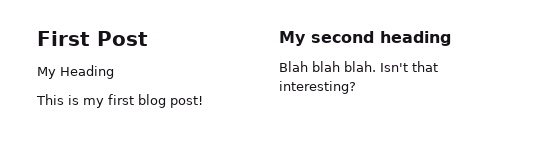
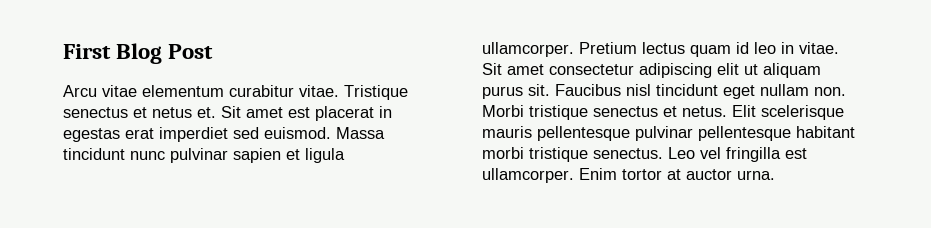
(90, 38) none -> [116,43,163,64] Blog
[37,65,114,79] [36,94,203,108] [279,31,451,46] [279,61,438,72] [279,81,356,94] My Heading // This is my first blog post! // My second heading // Blah blah blah. Isn't that interesting? -> [63,85,408,100] [63,106,392,121] [63,127,385,142] [63,148,345,163] [482,42,839,57] [482,63,821,78] [482,84,846,99] [482,105,844,120] [482,126,855,141] [482,147,807,162] [482,168,775,183] Arcu vitae elementum curabitur vitae. Tristique senectus et netus et. Sit amet est placerat in egestas erat imperdiet sed euismod. Massa tincidunt nunc pulvinar sapien et ligula ullamcorper. Pretium lectus quam id leo in vitae. Sit amet consectetur adipiscing elit ut aliquam purus sit. Faucibus nisl tincidunt eget nullam non. Morbi tristique senectus et netus. Elit scelerisque mauris pellentesque pulvinar pellentesque habitant morbi tristique senectus. Leo vel fringilla est ullamcorper. Enim tortor at auctor urna.

